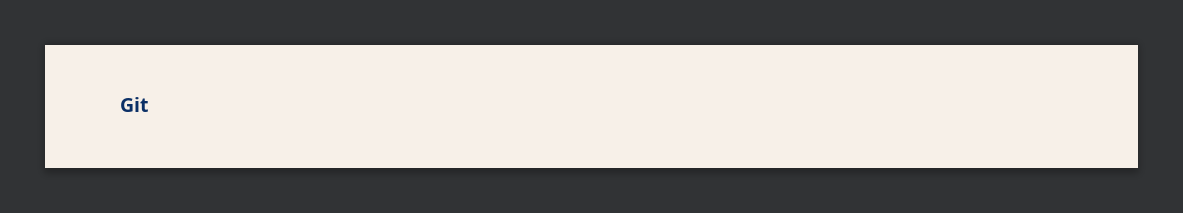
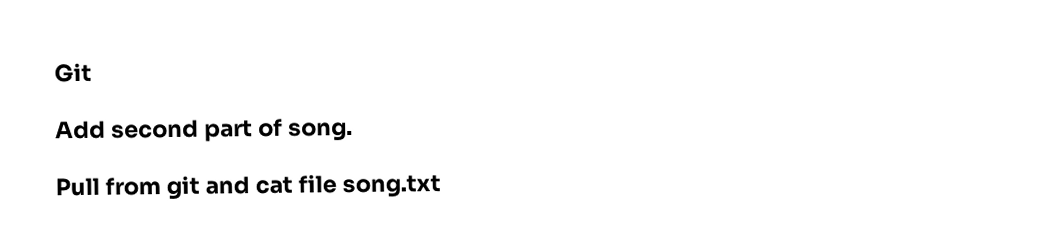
(148, 104) none -> [55,118,354,142] [55,174,442,200] // Add second part of song. // Pull from git and cat file song.txt

